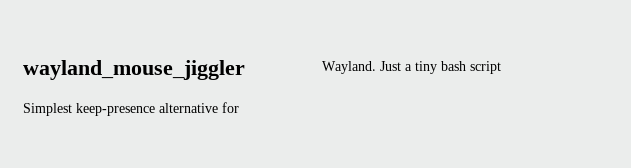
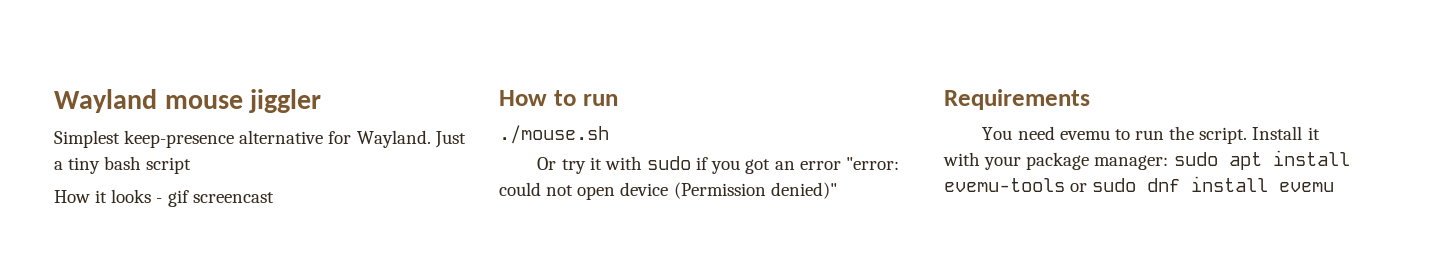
[23,60,245,80] wayland_mouse_jiggler -> [54,89,322,113] Wayland mouse jiggler
(501, 67) none -> [54,189,274,207] [499,90,618,106] [499,125,609,144] [537,156,899,174] [499,182,837,200] [944,89,1090,110] [982,126,1320,144] [943,150,1350,170] [944,176,1335,192] // How it looks - gif screencast // How to run // ./mouse.sh // Or try it with sudo if you got an error "error: could not open device (Permission denied)" // Requirements // You need evemu to run the script. Install it with your package manager: sudo apt install evemu-tools or sudo dnf install evemu

